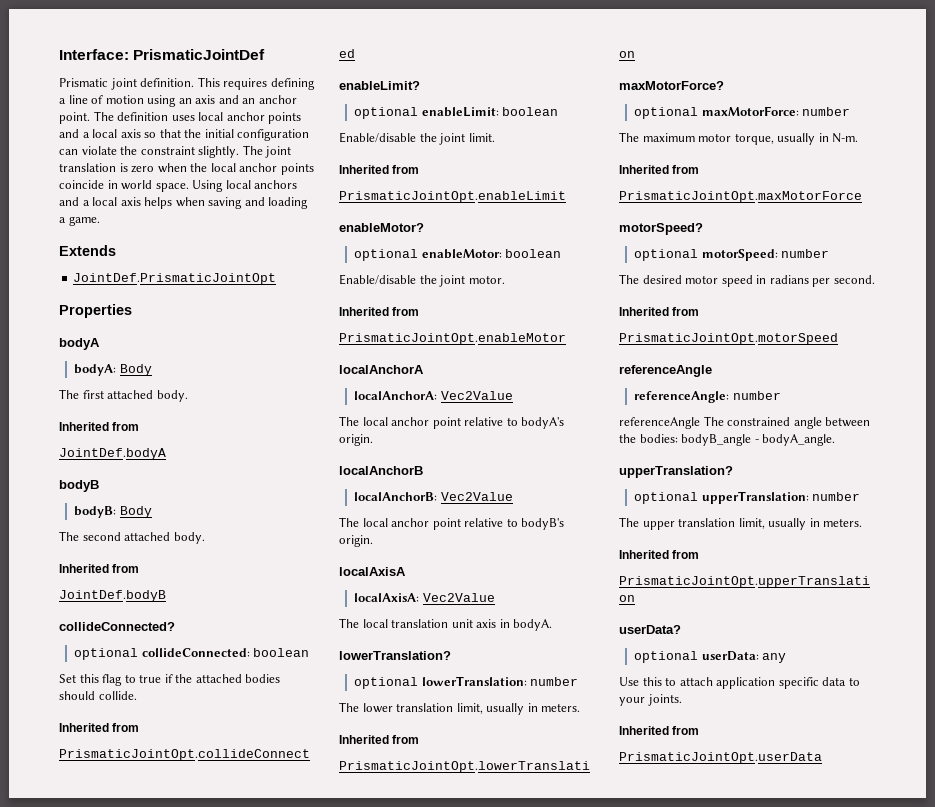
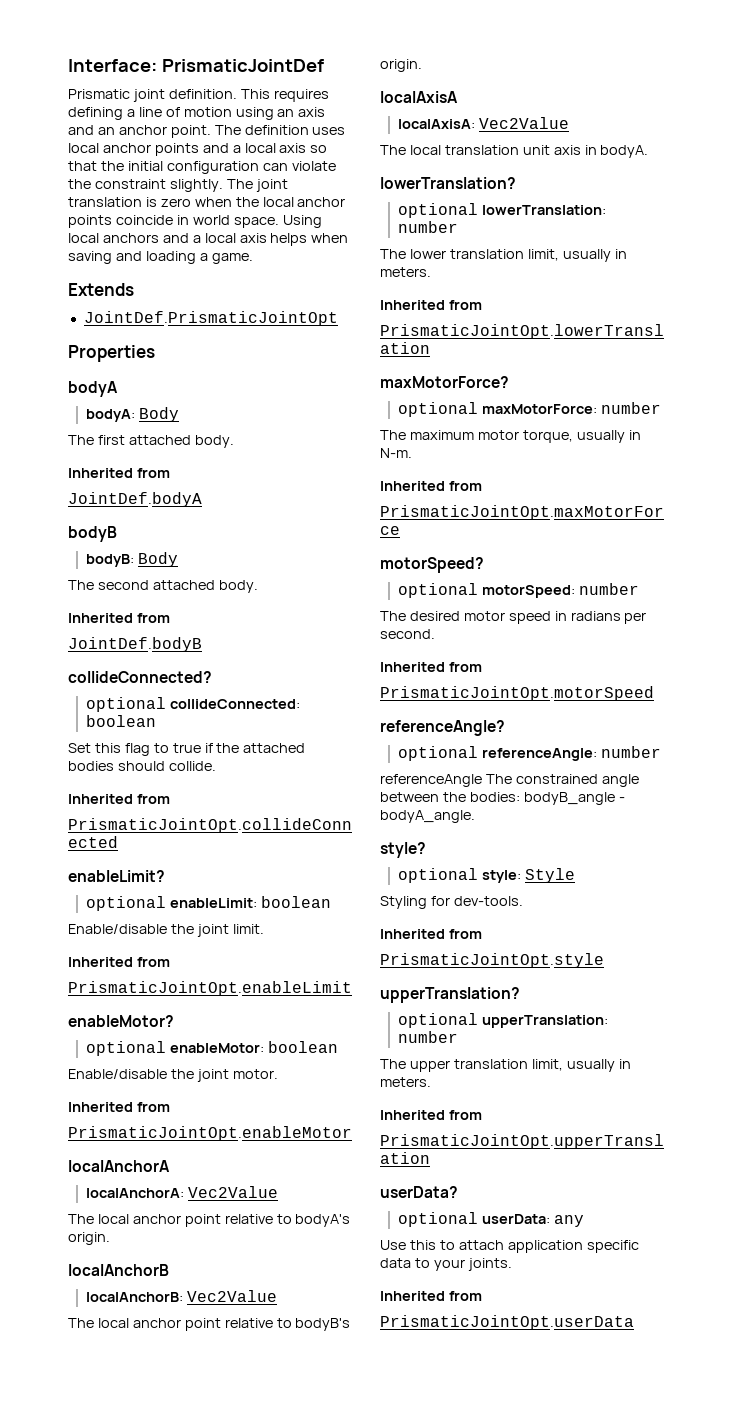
[619,365,712,377] referenceAngle // -> [380,720,505,736] [397,746,478,761] referenceAngle? // optional
(836, 440) none -> [380,842,426,858] [397,868,575,883] [380,896,523,909] [380,929,482,939] [380,953,604,968] // style? // optional style: Style // Styling for dev-tools. // Inherited from // PrismaticJointOpt.style

